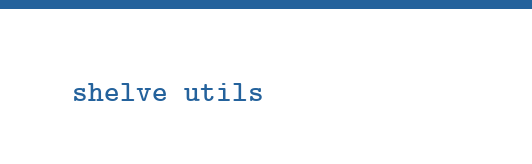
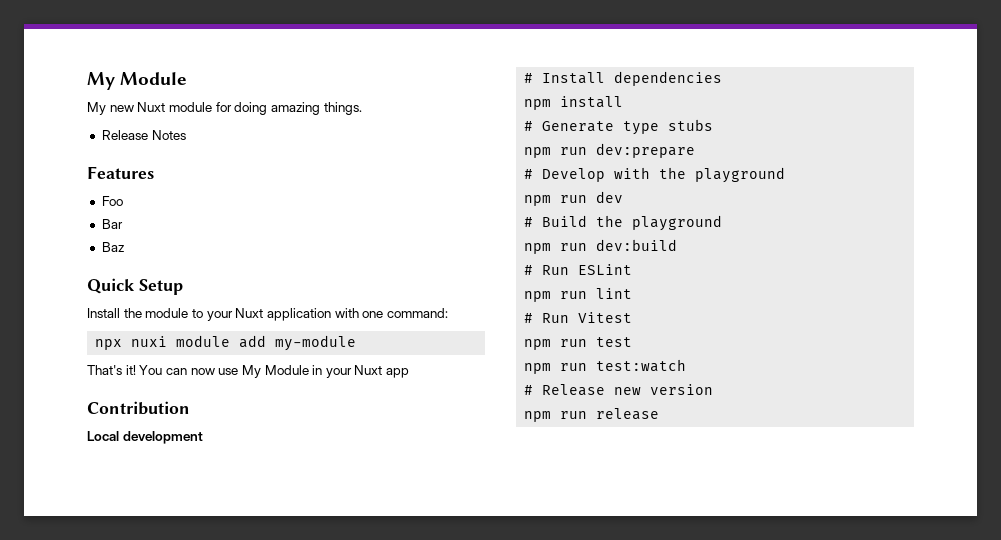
[72,83,264,101] shelve utils -> [87,72,188,90] [87,102,362,115] [101,130,186,140] [87,166,154,179] [101,196,123,206] [101,219,123,229] [101,242,124,252] [87,278,183,295] [87,308,448,321] [95,335,357,351] [87,365,410,378] [87,401,190,415] [87,431,203,444] [524,71,723,86] [524,96,624,110] [524,119,714,135] [524,143,696,158] [524,167,786,183] [524,191,624,206] [524,215,723,231] [524,239,678,254] [524,264,633,275] [524,288,633,302] [524,312,633,323] [524,337,633,350] [524,359,687,374] [524,384,714,396] [524,408,660,422] My Module // My new Nuxt module for doing amazing things. // Release Notes // Features // Foo // Bar // Baz // Quick Setup // Install the module to your Nuxt application with one command: // npx nuxi module add my-module // That's it! You can now use My Module in your Nuxt app // Contribution // Local development // # Install dependencies // npm install // # Generate type stubs // npm run dev:prepare // # Develop with the playground // npm run dev // # Build the playground // npm run dev:build // # Run ESLint // npm run lint // # Run Vitest // npm run test // npm run test:watch // # Release new version // npm run release

